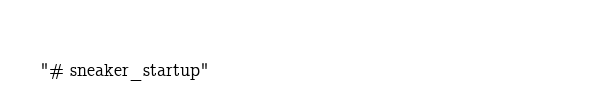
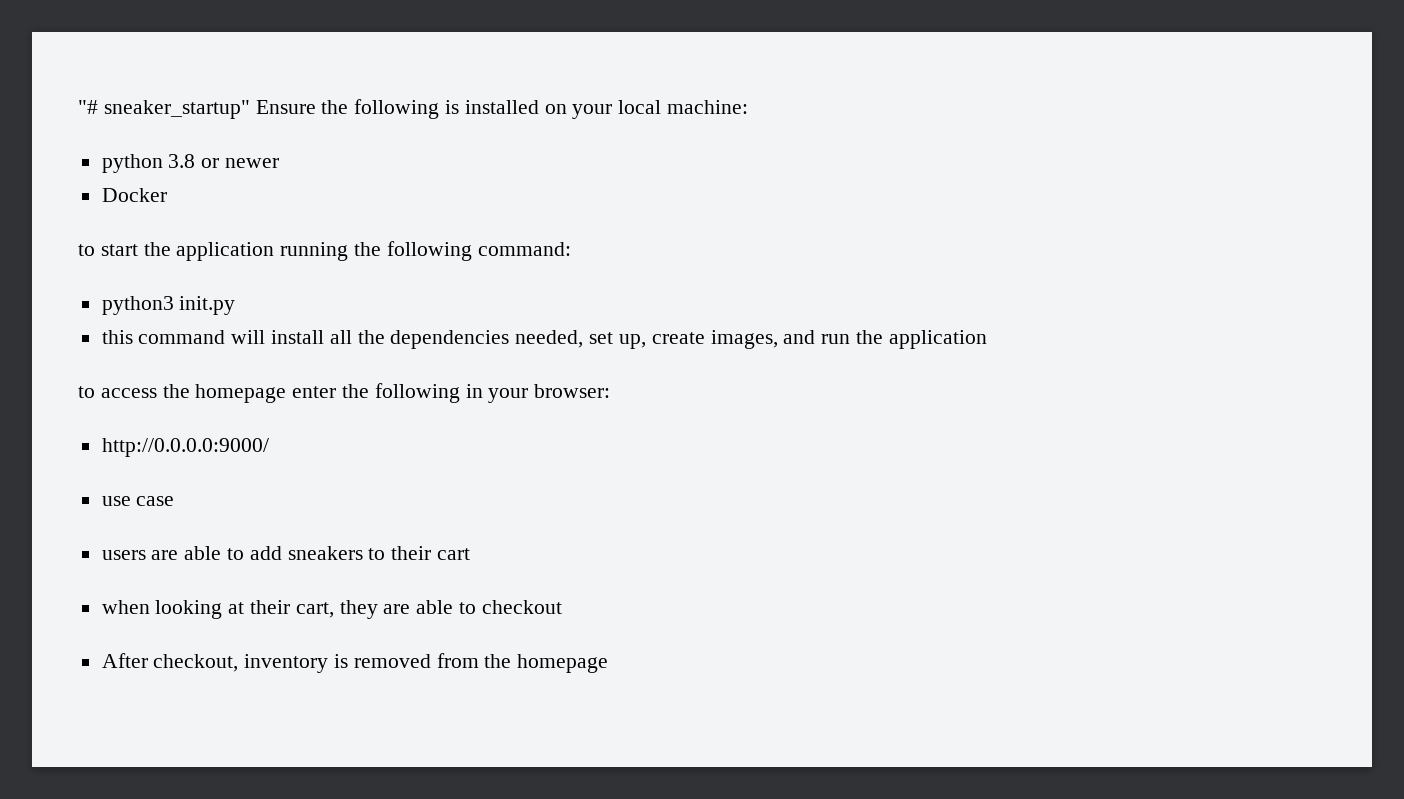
(209, 72) none -> [255,99,749,119] [101,154,280,173] [101,188,167,202] [78,241,571,261] [101,296,236,315] [101,330,987,349] [78,383,611,403] [101,438,269,457] [101,496,175,506] [101,546,471,560] [101,600,562,619] [101,653,609,673] Ensure the following is installed on your local machine: // python 3.8 or newer // Docker // to start the application running the following command: // python3 init.py // this command will install all the dependencies needed, set up, create images, and run the application // to access the homepage enter the following in your browser: // http://0.0.0.0:9000/ // use case // users are able to add sneakers to their cart // when looking at their cart, they are able to checkout // After checkout, inventory is removed from the homepage

